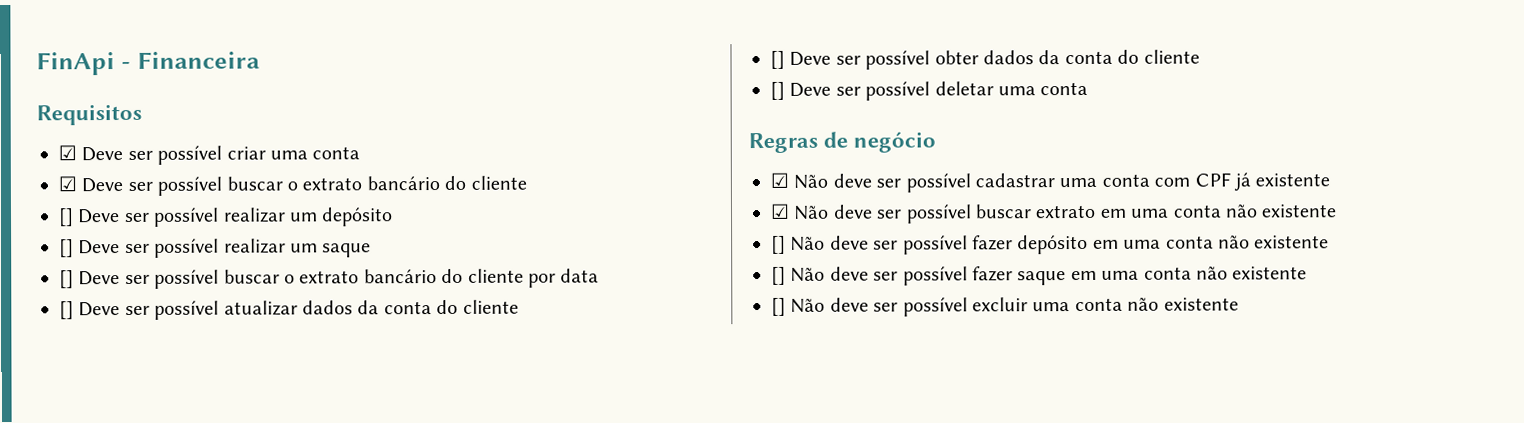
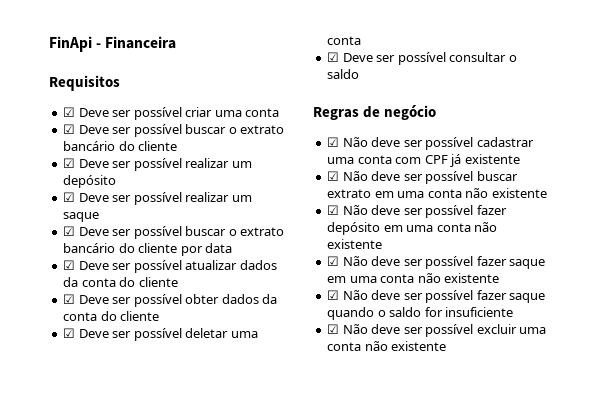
[58,208,74,227] [] -> [63,158,76,168] ☑
[59,239,74,258] [] -> [63,192,76,202] ☑
[59,270,74,289] [] -> [63,226,76,236] ☑
[59,301,74,320] [] -> [63,260,76,270] ☑
[770,50,785,69] [] -> [63,294,76,304] ☑
[770,81,785,100] [] -> [63,328,76,338] ☑
(1089, 88) none -> [327,52,517,65] [327,69,360,79] // ☑ Deve ser possível consultar o saldo
[771,235,786,254] [] -> [327,205,340,215] ☑
[771,266,786,285] [] -> [327,256,340,266] ☑
[771,297,786,316] [] -> [327,290,546,303] [327,307,514,320] [327,324,340,334] ☑ Não deve ser possível fazer saque quando o saldo for insuficiente // ☑

